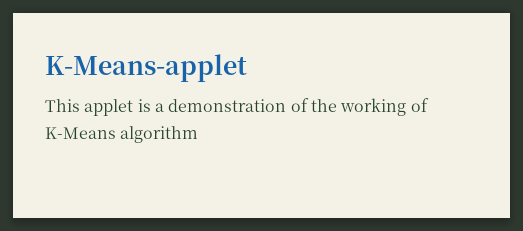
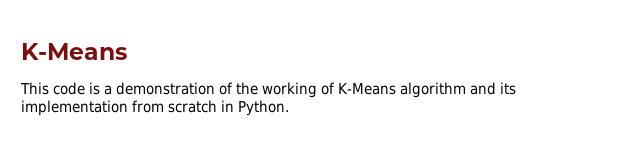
[45,54,247,82] K-Means-applet -> [21,43,127,60] K-Means
[84,99,134,116] applet -> [53,82,85,95] code
(199, 134) none -> [469,82,516,95] [21,100,289,116] and its implementation from scratch in Python.

